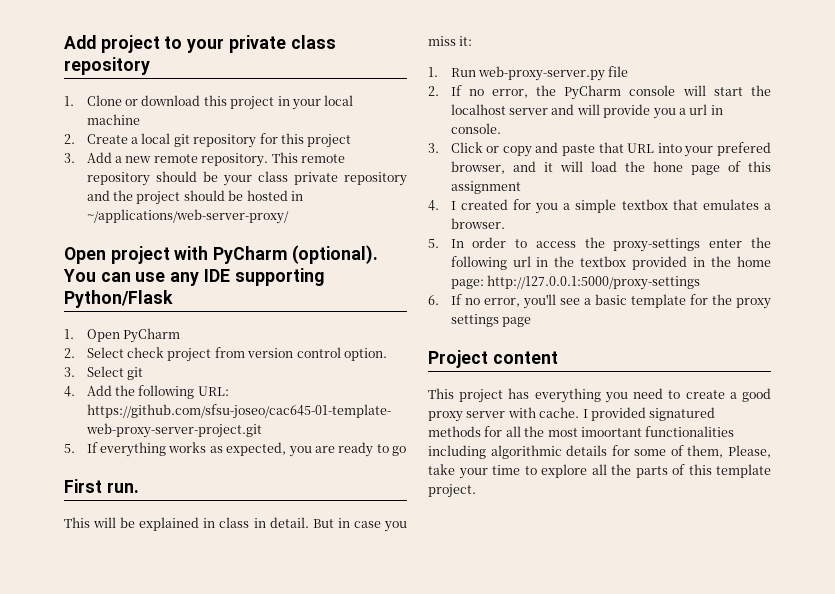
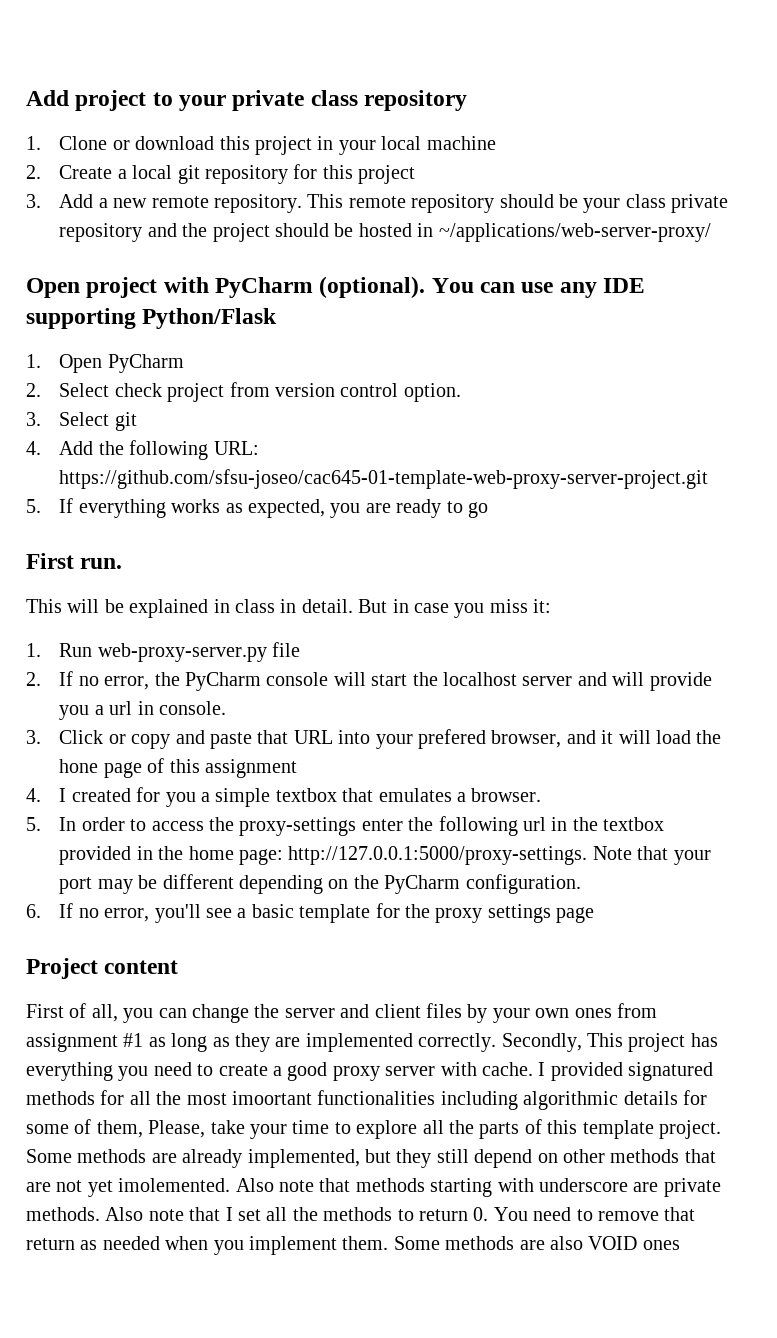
[486,275,700,290] http://127.0.0.1:5000/proxy-settings -> [288,846,711,865] [59,874,581,894] http://127.0.0.1:5000/proxy-settings. Note that your port may be different depending on the PyCharm configuration.
(558, 357) none -> [26,1003,657,1023] [26,1033,582,1052] First of all, you can change the server and client files by your own ones from assignment #1 as long as they are implemented correctly. Secondly,
(476, 491) none -> [26,1149,716,1168] [26,1178,721,1197] [26,1207,696,1221] [26,1236,680,1255] Some methods are already implemented, but they still depend on other methods that are not yet imolemented. Also note that methods starting with underscore are private methods. Also note that I set all the methods to return 0. You need to remove that return as needed when you implement them. Some methods are also VOID ones

